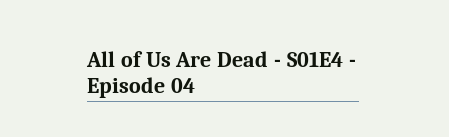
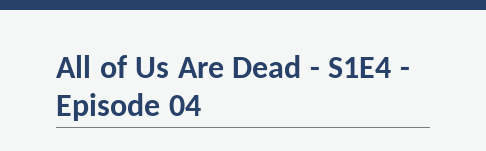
[286,51,343,67] S01E4 -> [328,57,392,78] S1E4

